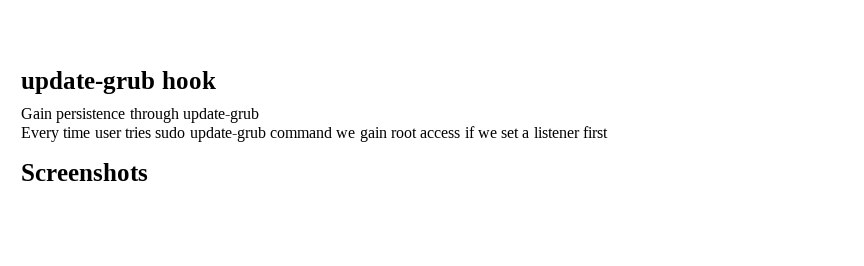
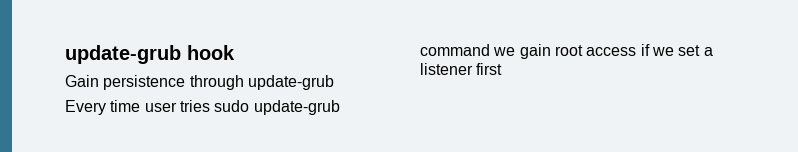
[21,163,148,181] // Screenshots -> (503, 69) none

